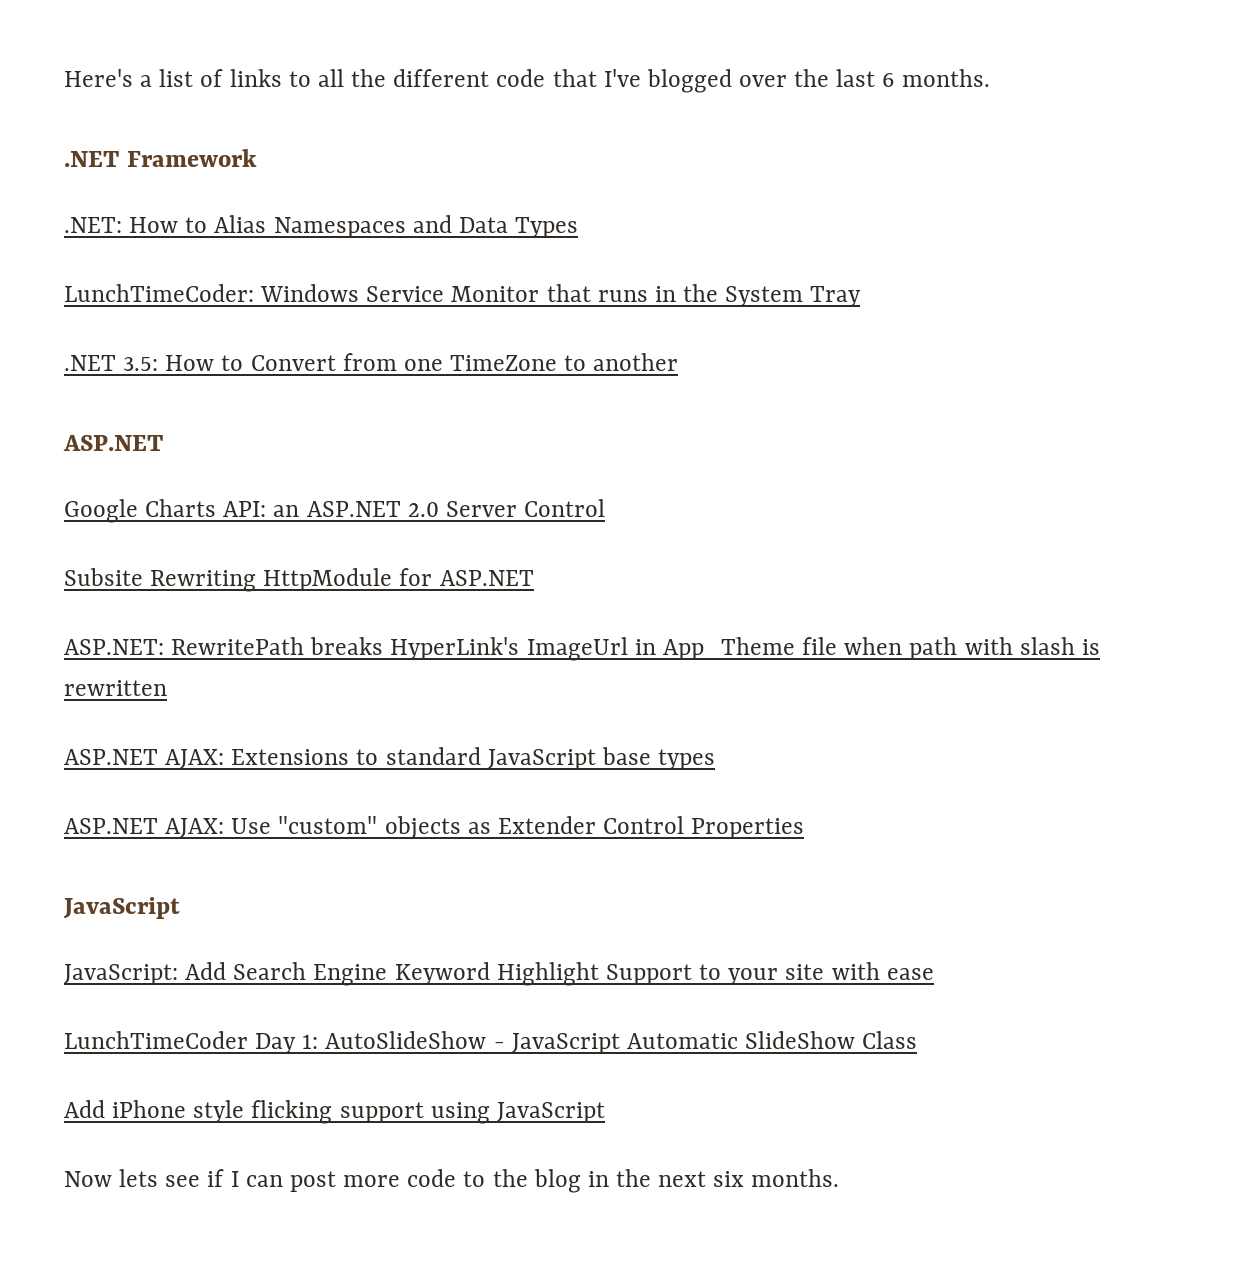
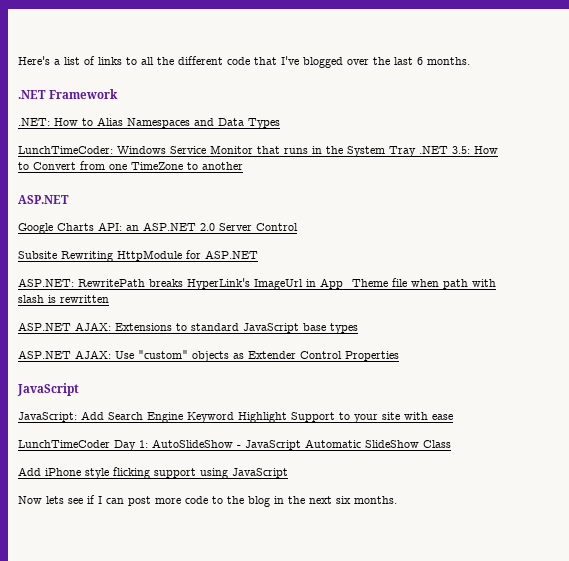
(862, 296) // -> (416, 151) none

